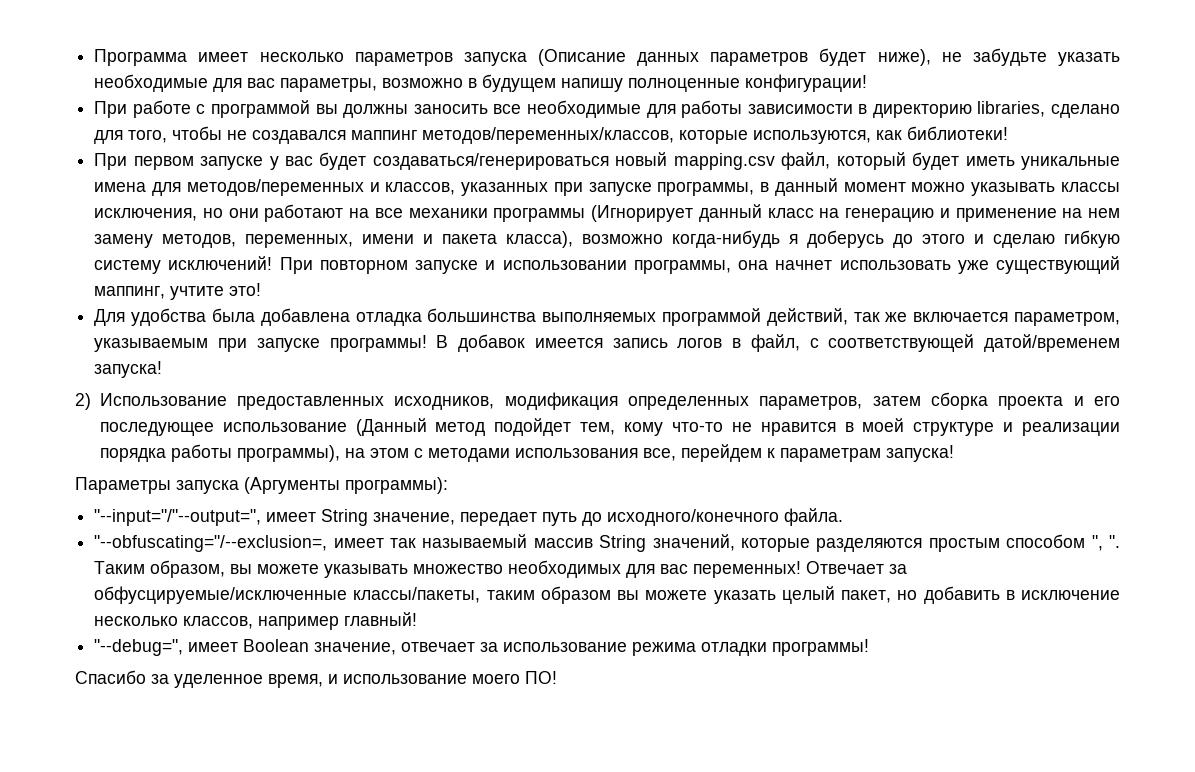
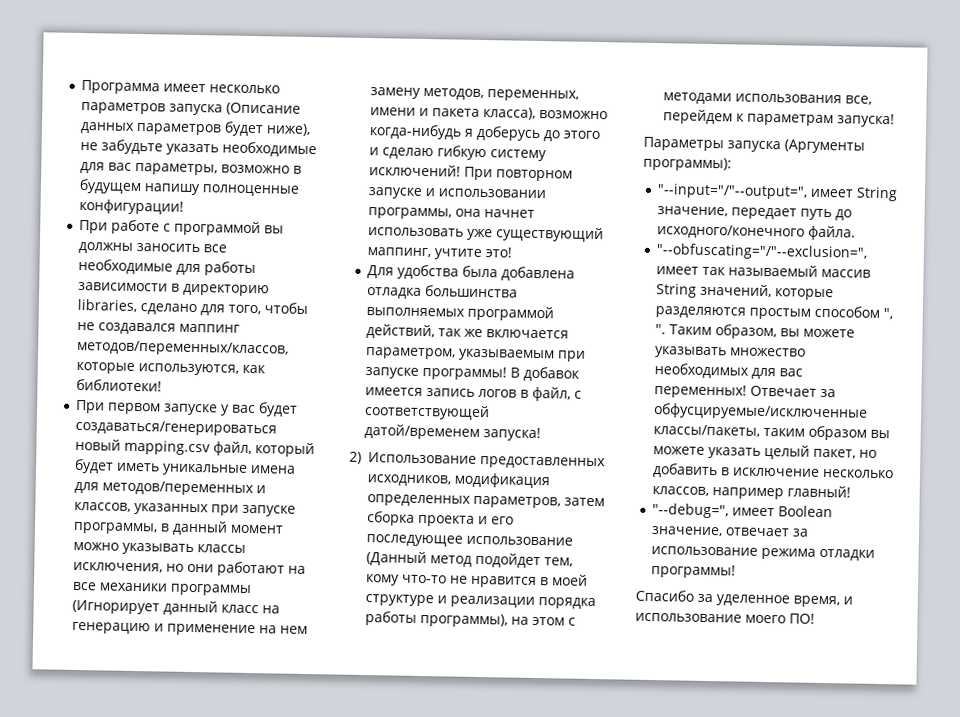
[94,535,328,552] "--obfuscating="/--exclusion=, -> [656,243,869,261] "--obfuscating="/"--exclusion=",

